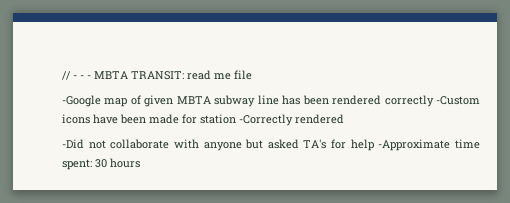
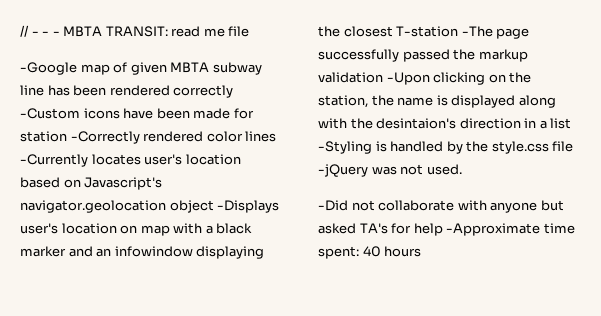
(344, 119) none -> [206,131,277,142] [20,154,241,167] [20,177,163,190] [20,200,280,213] [20,223,253,236] [20,246,265,259] [318,26,530,39] [318,49,528,62] [318,72,532,85] [318,95,556,108] [318,118,572,129] [318,141,574,154] [318,164,462,177] color lines -Currently locates user's location based on Javascript's navigator.geolocation object -Displays user's location on map with a black marker and an infowindow displaying the closest T-station -The page successfully passed the markup validation -Upon clicking on the station, the name is displayed along with the desintaion's direction in a list -Styling is handled by the style.css file -jQuery was not used.
[95,159,107,168] 30 -> [362,246,381,257] 40

